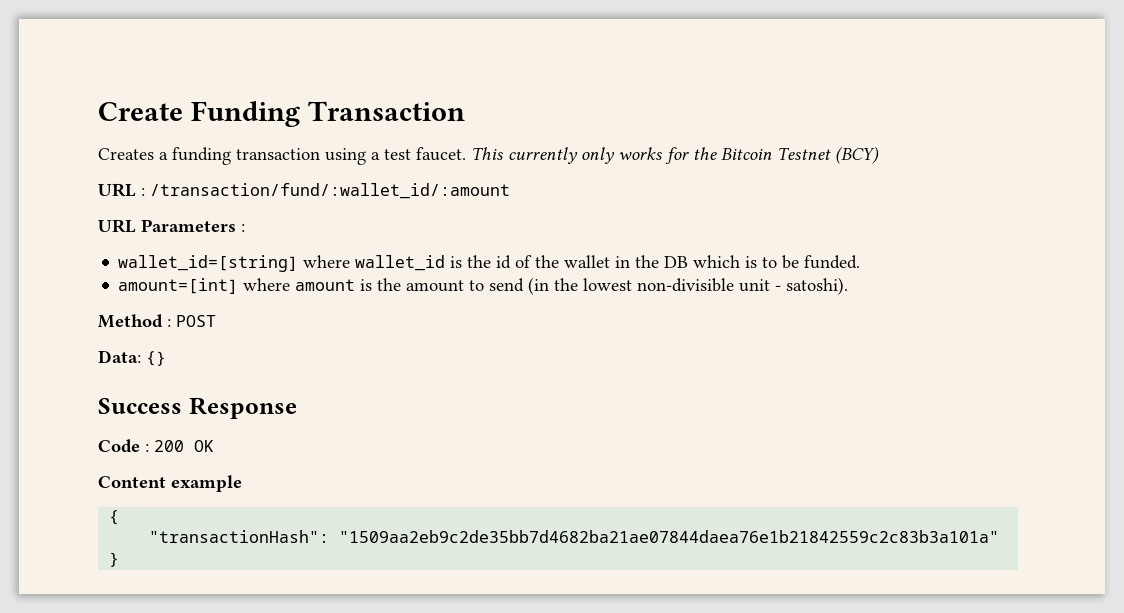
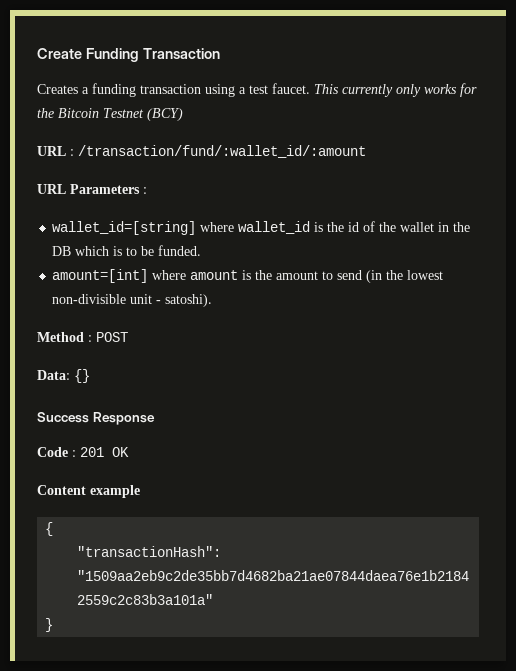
[154,440,184,452] 200 -> [80,447,104,457] 201

